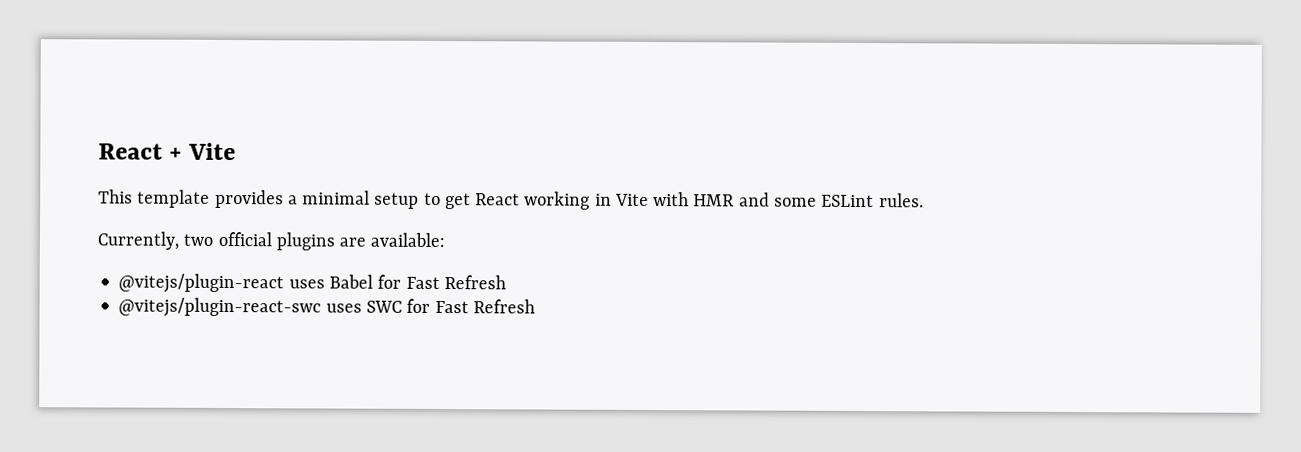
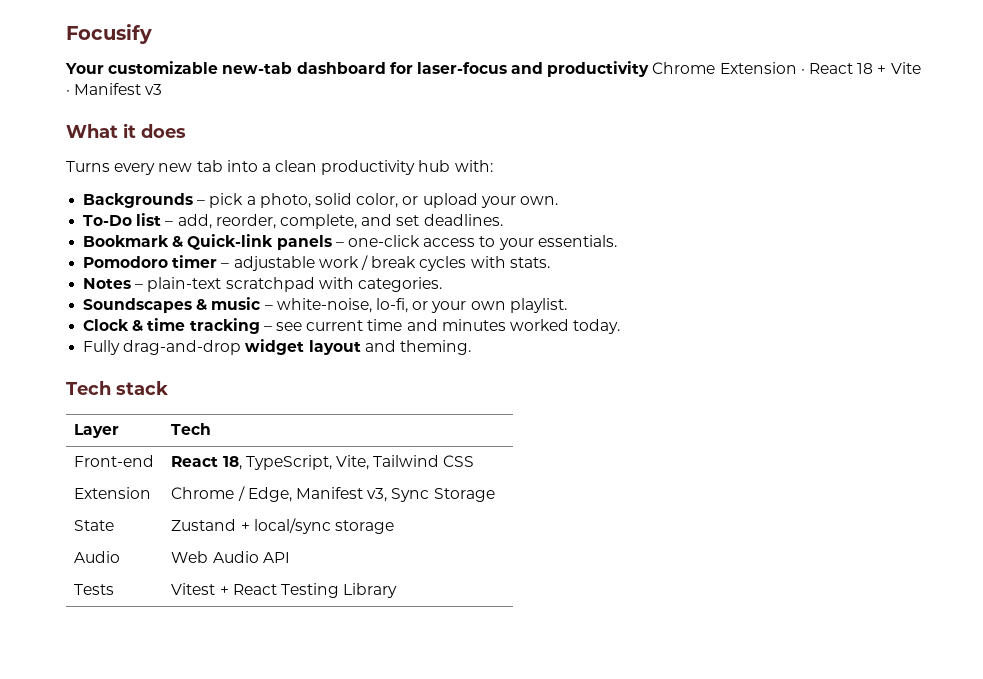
[98,142,236,161] [98,189,924,210] [97,231,446,251] [118,273,506,294] [118,297,535,318] React + Vite // This template provides a minimal setup to get React working in Vite with HMR and some ESLint rules. // Currently, two official plugins are available: // @vitejs/plugin-react uses Babel for Fast Refresh // @vitejs/plugin-react-swc uses SWC for Fast Refresh -> [66,24,152,44] [65,61,921,77] [66,83,163,95] [66,123,186,138] [66,160,493,175] [83,193,558,208] [83,213,503,229] [83,234,617,250] [83,255,550,271] [83,277,442,292] [83,297,567,313] [83,318,621,334] [83,339,471,355] [66,381,168,395] [74,424,120,438] [171,423,212,435] [74,455,155,467] [171,455,475,470] [74,487,152,499] [171,486,495,502] [74,520,115,531] [171,518,394,534] [74,551,121,563] [171,551,290,563] [74,584,115,595] [171,583,398,598] Focusify // Your customizable new-tab dashboard for laser-focus and productivity Chrome Extension · React 18 + Vite · Manifest v3 // What it does // Turns every new tab into a clean productivity hub with: // Backgrounds – pick a photo, solid color, or upload your own. // To-Do list – add, reorder, complete, and set deadlines. // Bookmark & Quick-link panels – one-click access to your essentials. // Pomodoro timer – adjustable work / break cycles with stats. // Notes – plain-text scratchpad with categories. // Soundscapes & music – white-noise, lo-fi, or your own playlist. // Clock & time tracking – see current time and minutes worked today. // Fully drag-and-drop widget layout and theming. // Tech stack // Layer | Tech // Front-end | React 18, TypeScript, Vite, Tailwind CSS // Extension | Chrome / Edge, Manifest v3, Sync Storage // State | Zustand + local/sync storage // Audio | Web Audio API // Tests | Vitest + React Testing Library

